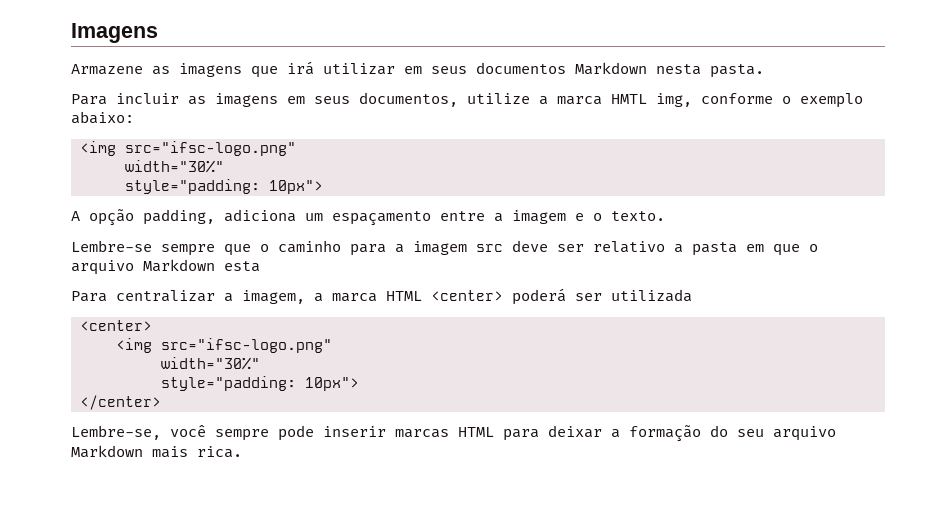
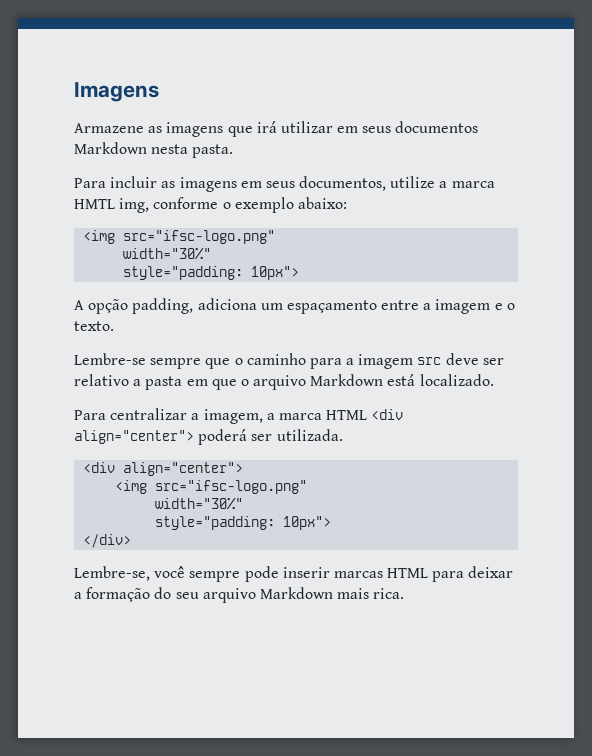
[224,261,260,272] esta -> [387,374,494,386] está localizado.
[431,288,692,305] [80,320,152,331] [116,338,332,353] [161,357,260,370] [161,376,359,391] [80,395,161,410] <center> poderá ser utilizada // <center> // <img src="ifsc-logo.png" // width="30%" // style="padding: 10px"> // </center> -> [371,409,404,420] [74,429,343,445] [83,462,244,476] [115,480,308,494] [155,497,244,510] [155,516,332,530] [83,534,132,548] <div align="center"> poderá ser utilizada. // <div align="center"> // <img src="ifsc-logo.png" // width="30%" // style="padding: 10px"> // </div>

